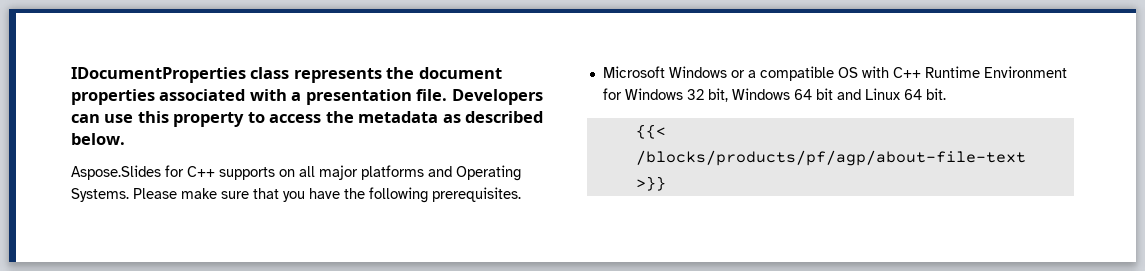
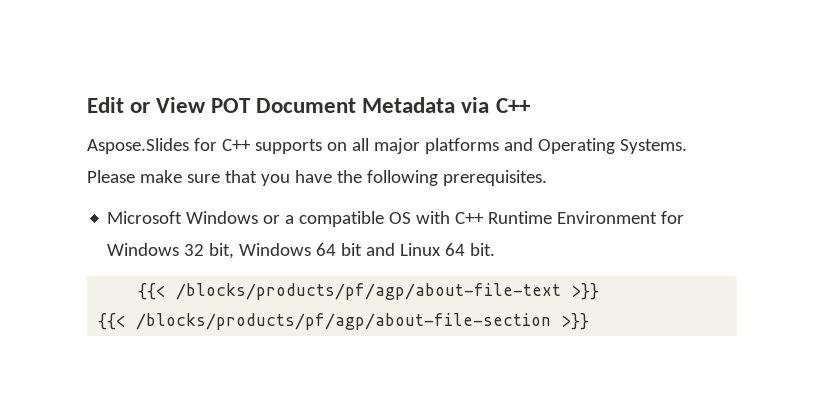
[71,67,502,83] [71,89,543,105] [71,111,544,127] [71,133,125,145] IDocumentProperties class represents the document properties associated with a presentation file. Developers can use this property to access the metadata as described below. -> [87,97,531,113] Edit or View POT Document Metadata via C++
(666, 183) none -> [98,313,590,330] // {{< /blocks/products/pf/agp/about-file-section >}}

